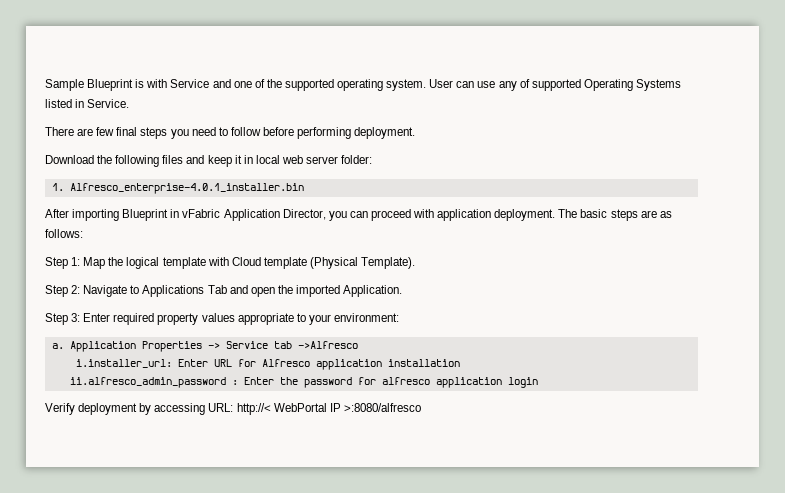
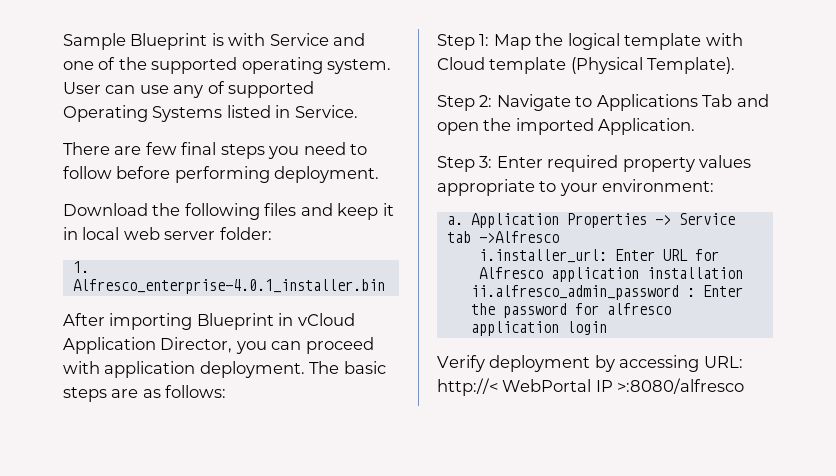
[182,209,221,218] vFabric -> [297,313,355,326] vCloud

